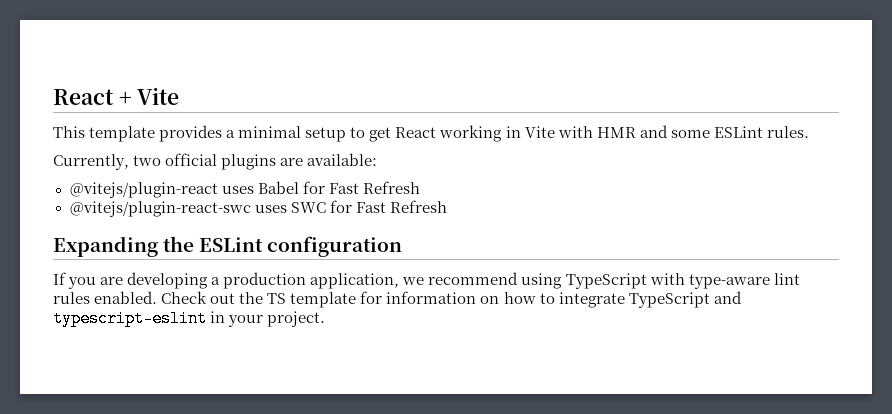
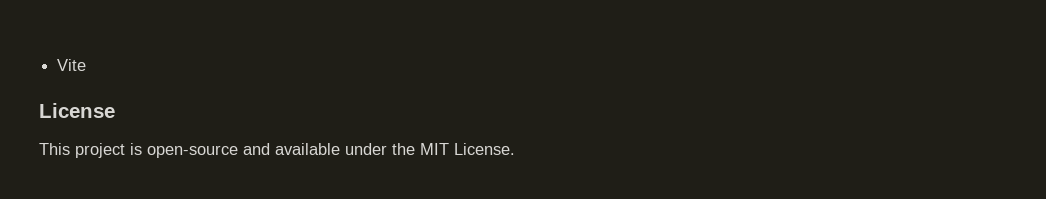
[53,87,180,105] React + Vite -> [57,59,87,71] [39,103,115,118] Vite // License
[89,125,809,142] [53,153,378,170] [69,181,420,198] [69,200,447,217] [53,236,403,257] [53,272,800,289] [53,291,742,308] [53,310,326,327] template provides a minimal setup to get React working in Vite with HMR and some ESLint rules. // Currently, two official plugins are available: // @vitejs/plugin-react uses Babel for Fast Refresh // @vitejs/plugin-react-swc uses SWC for Fast Refresh // Expanding the ESLint configuration // If you are developing a production application, we recommend using TypeScript with type-aware lint rules enabled. Check out the TS template for information on how to integrate TypeScript and typescript-eslint in your project. -> [75,143,515,158] project is open-source and available under the MIT License.

